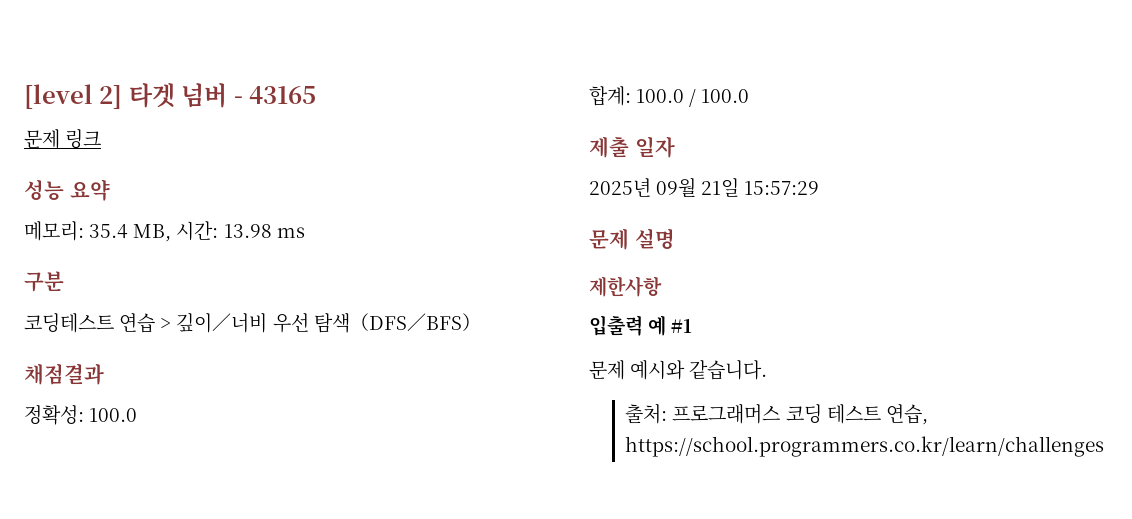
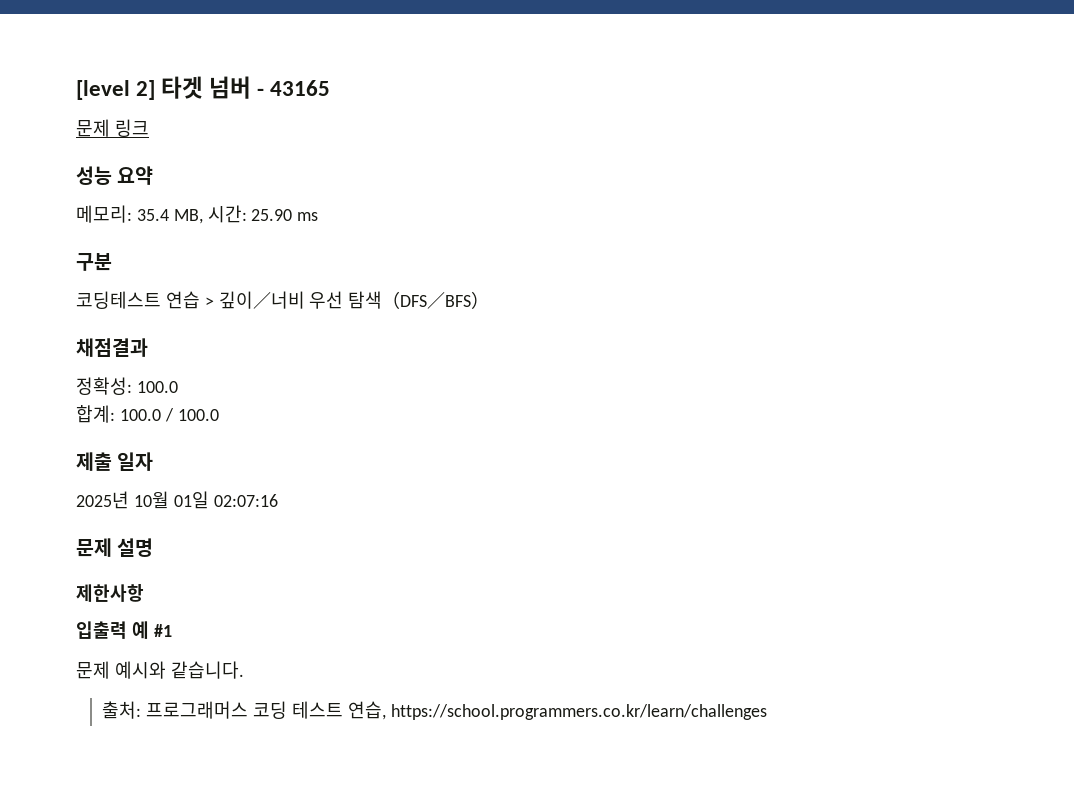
[223,224,272,238] 13.98 -> [251,209,293,221] 25.90
[656,177,820,197] 09월 21일 15:57:29 -> [133,491,278,509] 10월 01일 02:07:16

